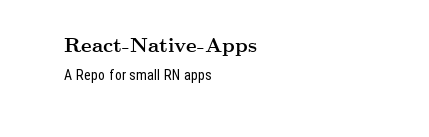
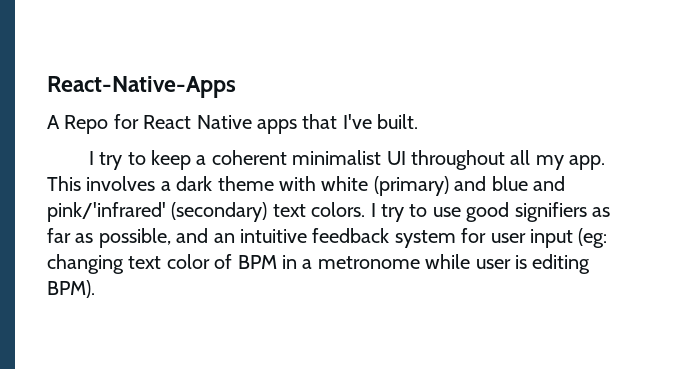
[129,69,212,83] small RN apps -> [143,114,419,134] [88,150,606,170] [47,176,565,196] [47,202,610,222] [47,228,608,248] [47,254,591,274] [47,280,95,298] React Native apps that I've built. // I try to keep a coherent minimalist UI throughout all my app. This involves a dark theme with white (primary) and blue and pink/'infrared' (secondary) text colors. I try to use good signifiers as far as possible, and an intuitive feedback system for user input (eg: changing text color of BPM in a metronome while user is editing BPM).

